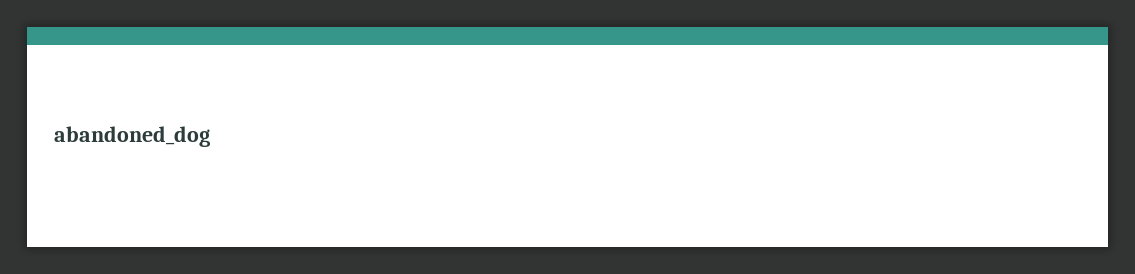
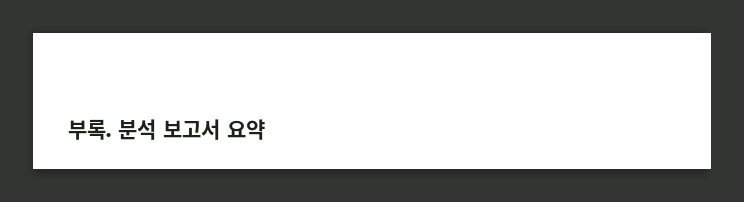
[54,126,210,147] abandoned_dog -> [68,119,265,140] 부록. 분석 보고서 요약

